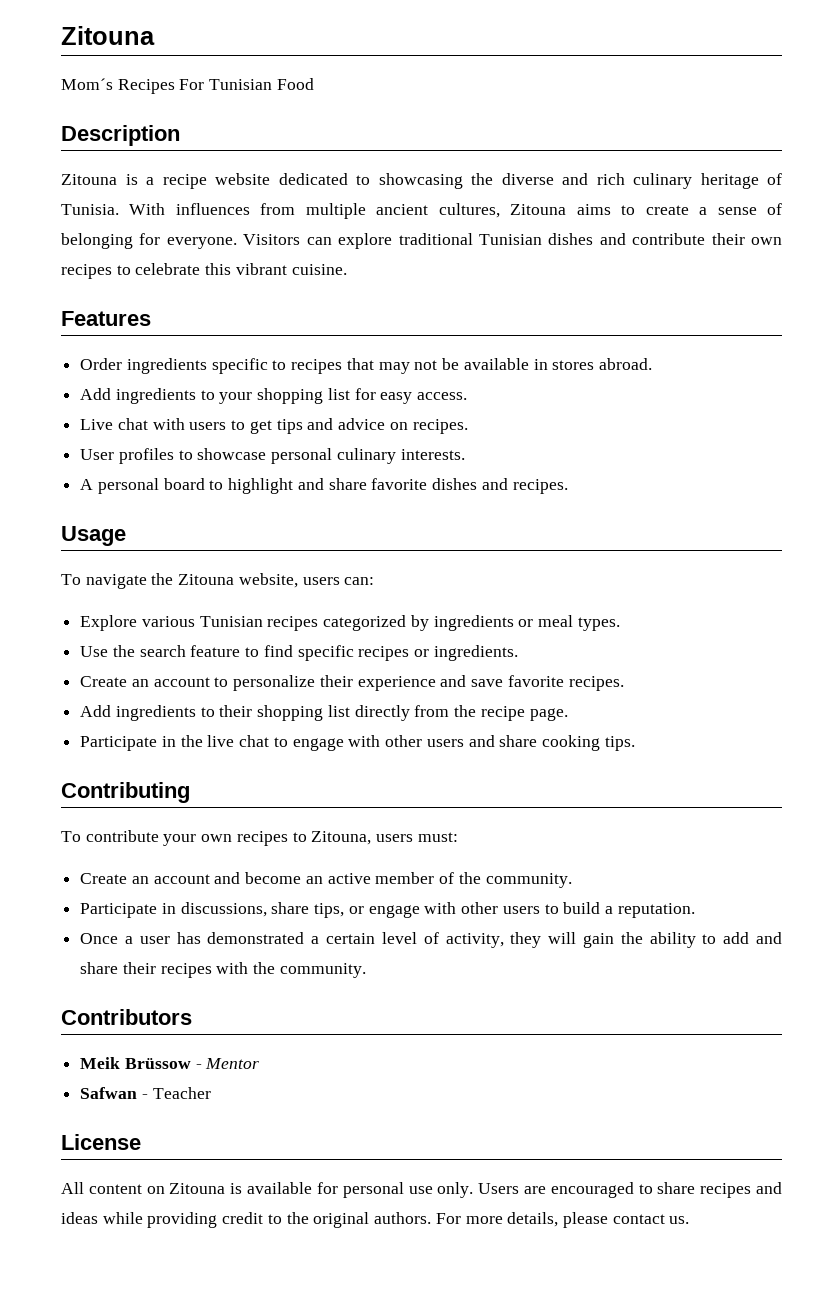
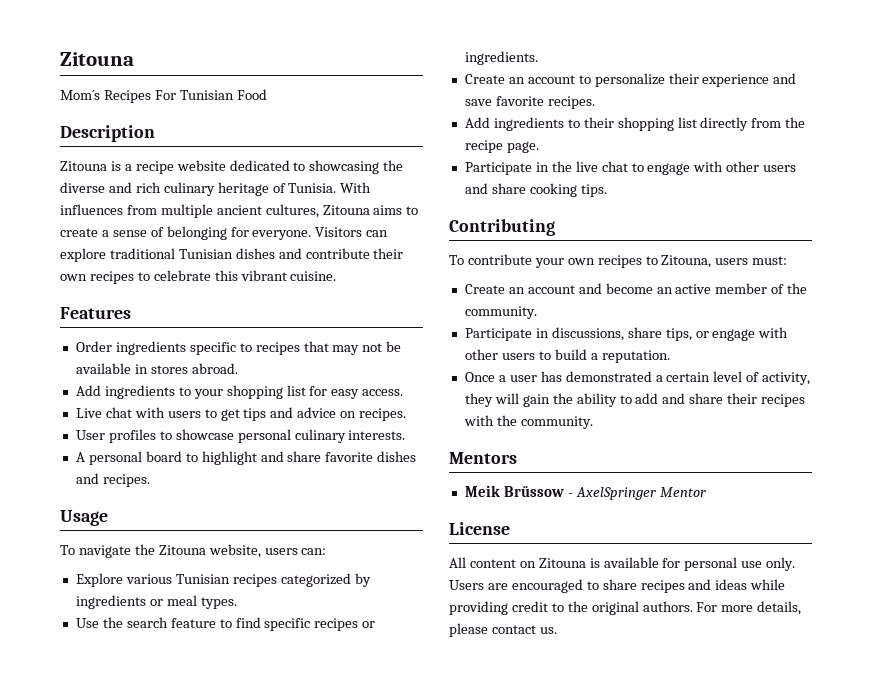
[61,1009,192,1025] Contributors -> [449,452,517,464] Mentors
(202, 1066) none -> [575,487,656,500] AxelSpringer
[80,1087,211,1099] // Safwan - Teacher -> (706, 492) none

